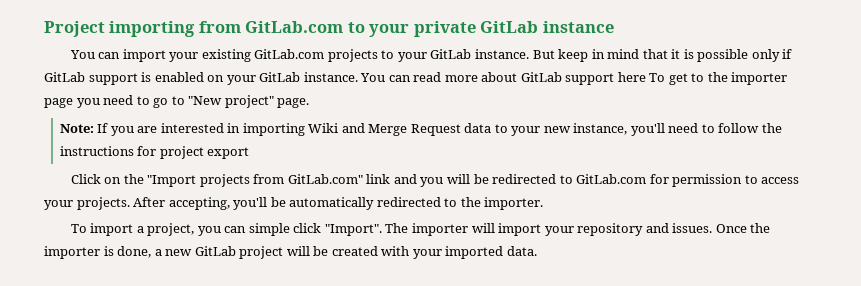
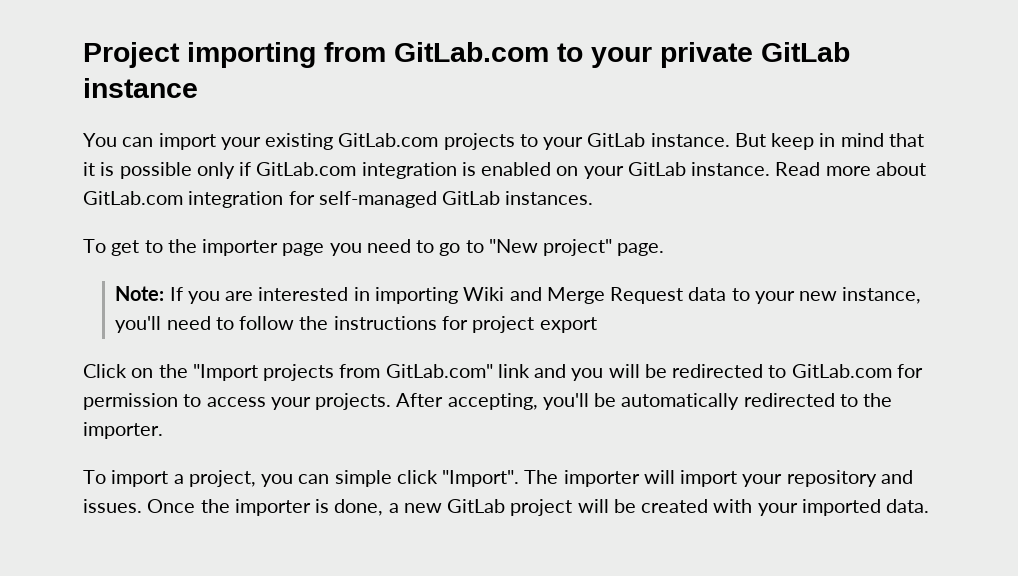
[44,72,138,85] GitLab support -> [256,162,457,179] GitLab.com integration
[360,72,646,85] You can read more about GitLab support here -> [775,162,926,176] [83,191,594,208] Read more about GitLab.com integration for self-managed GitLab instances. //

